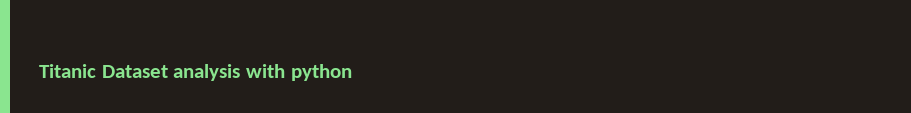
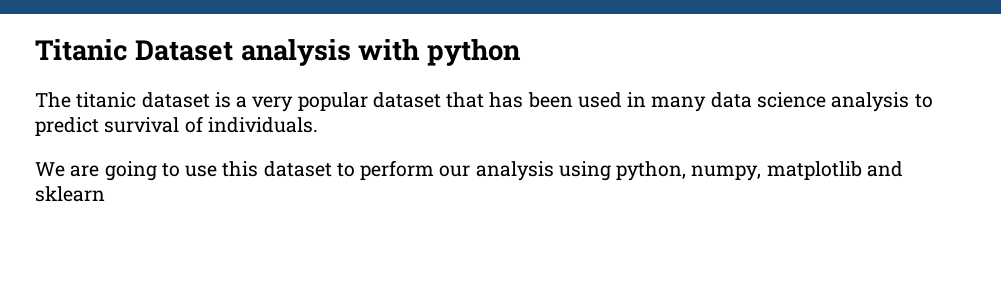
(352, 72) none -> [35,92,933,112] [35,116,318,136] [35,160,903,181] [35,186,105,202] // The titanic dataset is a very popular dataset that has been used in many data science analysis to predict survival of individuals. // We are going to use this dataset to perform our analysis using python, numpy, matplotlib and sklearn

